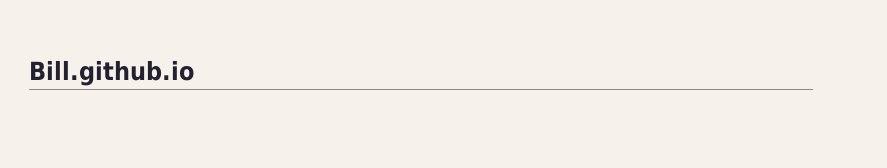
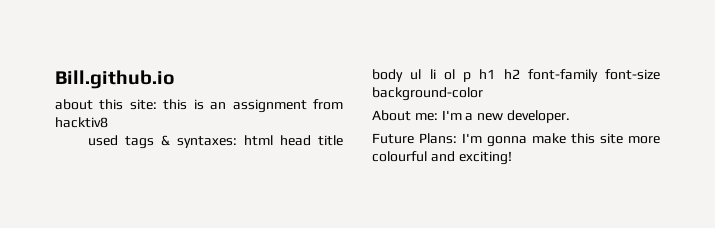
(194, 73) none -> [55,99,343,113] [55,117,108,128] [88,135,343,149] [372,69,660,82] [372,87,483,101] [372,110,570,123] [372,133,660,147] [372,151,512,165] // about this site: this is an assignment from hacktiv8 // used tags & syntaxes: html head title body ul li ol p h1 h2 font-family font-size background-color // About me: I'm a new developer. // Future Plans: I'm gonna make this site more colourful and exciting!

